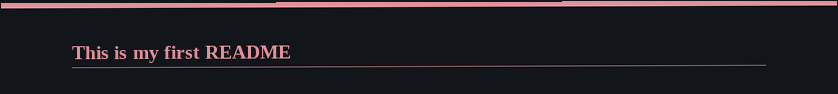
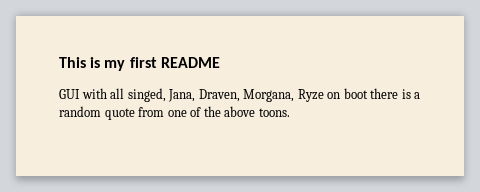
(293, 52) none -> [59,88,421,102] [59,106,290,120] // GUI with all singed, Jana, Draven, Morgana, Ryze on boot there is a random quote from one of the above toons.

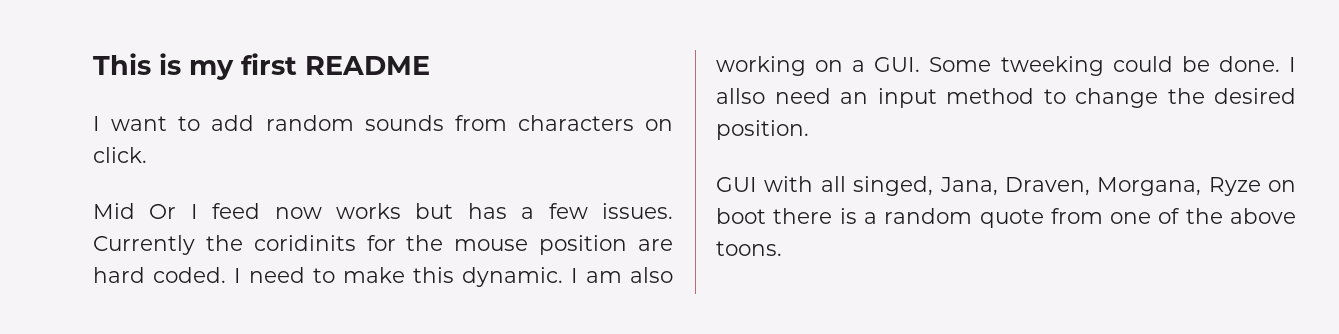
(220, 62) none -> [93,115,673,131] [93,147,147,163] [93,203,673,219] [93,235,673,255] [93,267,673,287] [716,56,1296,76] [716,88,1296,108] [716,120,809,140] // I want to add random sounds from characters on click. // Mid Or I feed now works but has a few issues. Currently the coridinits for the mouse position are hard coded. I need to make this dynamic. I am also working on a GUI. Some tweeking could be done. I allso need an input method to change the desired position.

